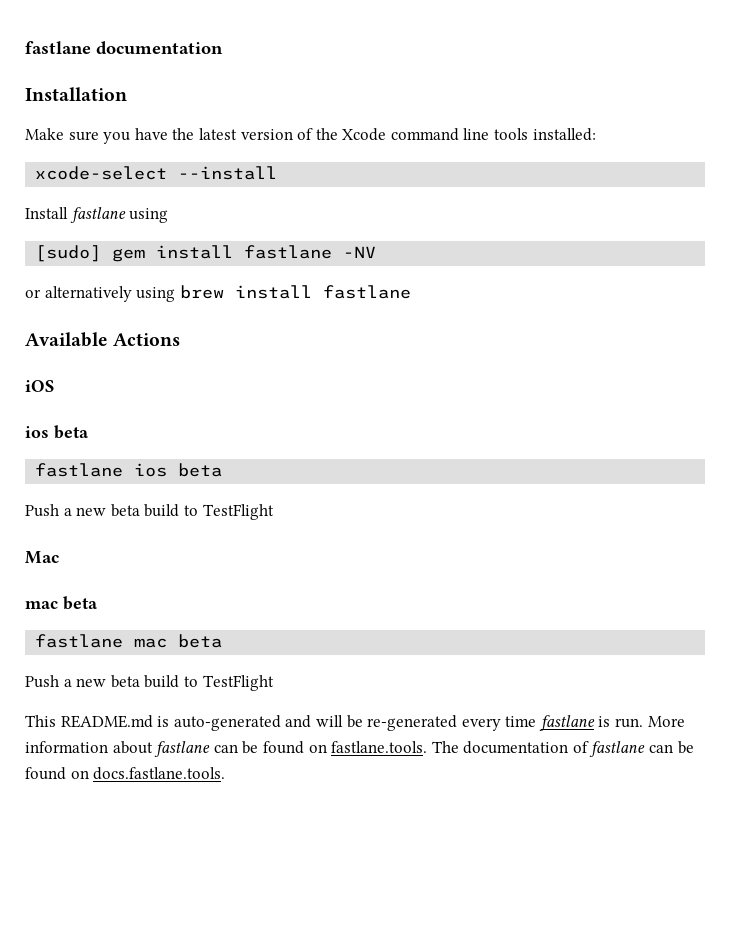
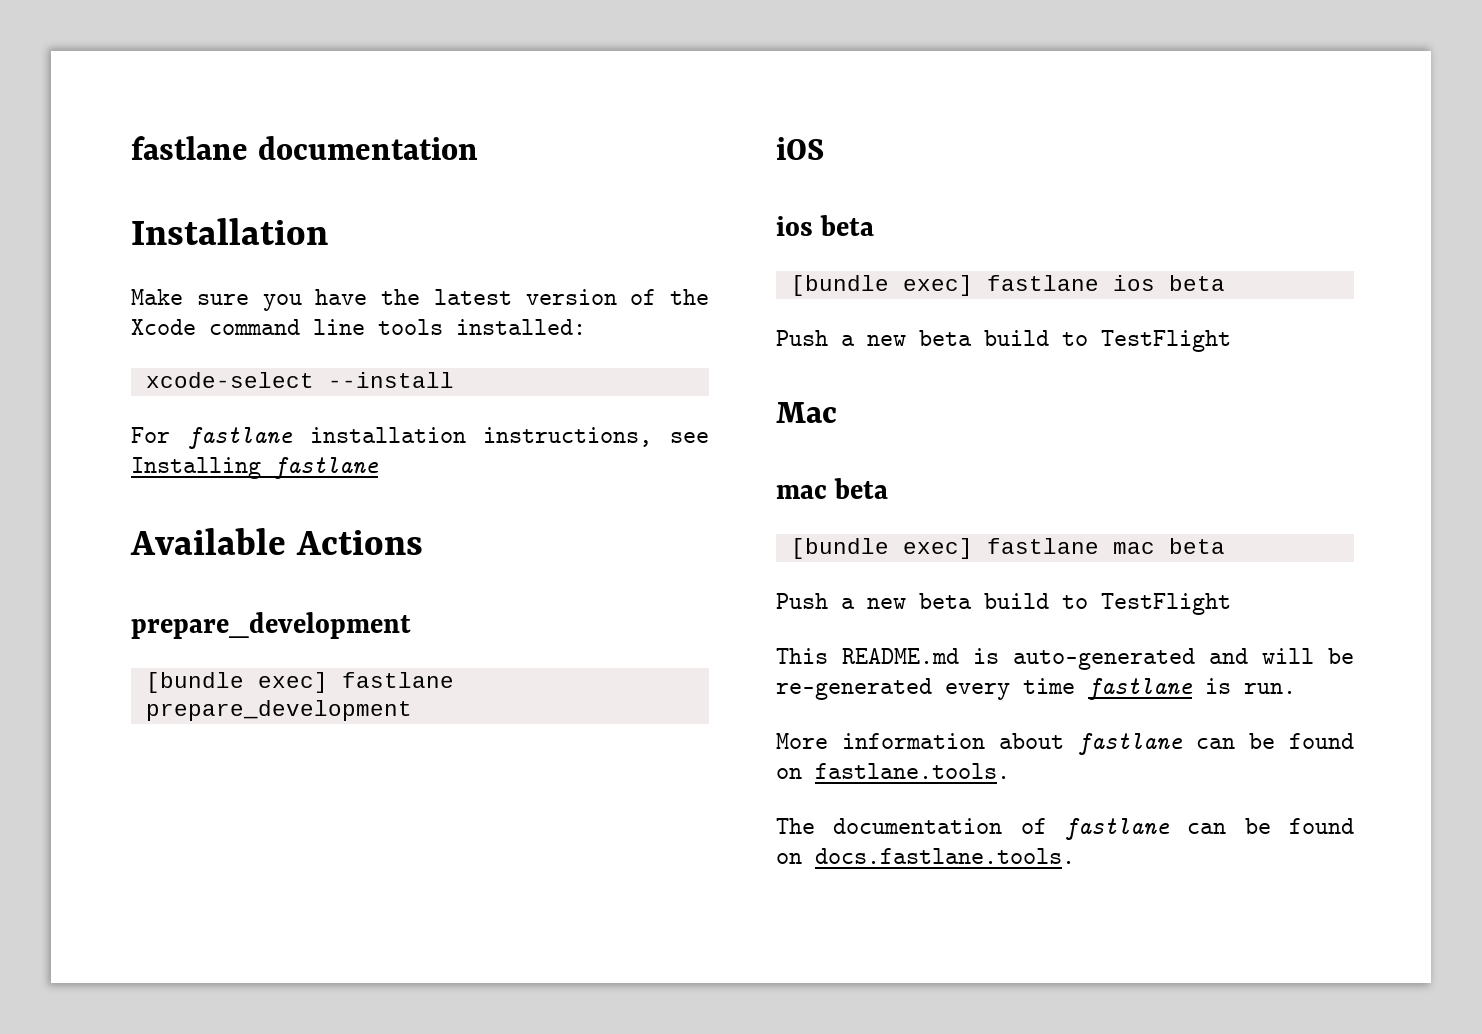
[25,207,169,223] [35,245,377,262] [25,285,411,302] [25,332,181,347] Install fastlane using // [sudo] gem install fastlane -NV // or alternatively using brew install fastlane // Available Actions -> [131,427,709,449] [131,457,379,479] [130,528,424,555] [131,612,411,639] [145,672,454,693] [145,700,412,721] For fastlane installation instructions, see Installing fastlane // Available Actions // prepare_development // [bundle exec] fastlane prepare_development
(89, 432) none -> [790,275,973,296] [bundle exec]
(98, 603) none -> [790,538,973,559] [bundle exec]
(644, 723) none -> (1296, 688) //
(428, 747) none -> (1010, 771) //

